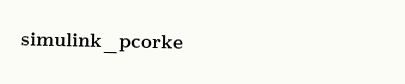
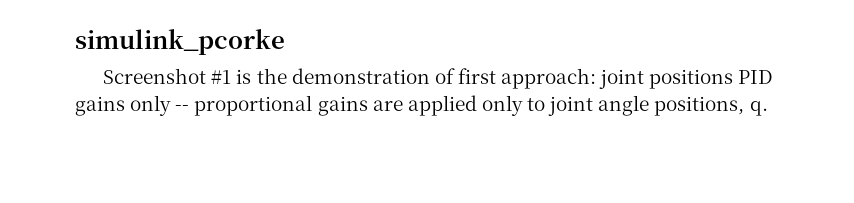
(184, 43) none -> [103,68,774,89] [75,95,768,116] // Screenshot #1 is the demonstration of first approach: joint positions PID gains only -- proportional gains are applied only to joint angle positions, q.

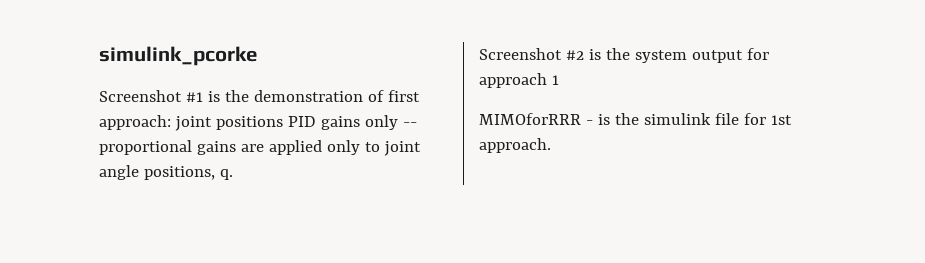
(768, 108) none -> [479,48,769,63] [479,73,559,88] [479,113,792,125] [479,138,551,153] // Screenshot #2 is the system output for approach 1 // MIMOforRRR - is the simulink file for 1st approach.

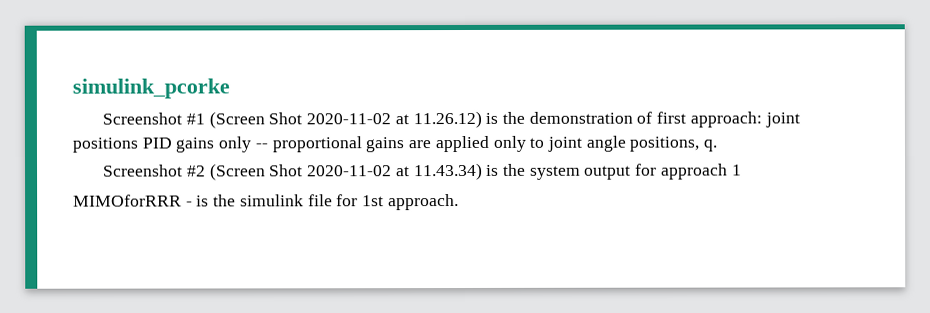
(203, 97) none -> [208,110,482,129] (Screen Shot 2020-11-02 at 11.26.12)
(584, 55) none -> [209,162,483,181] (Screen Shot 2020-11-02 at 11.43.34)

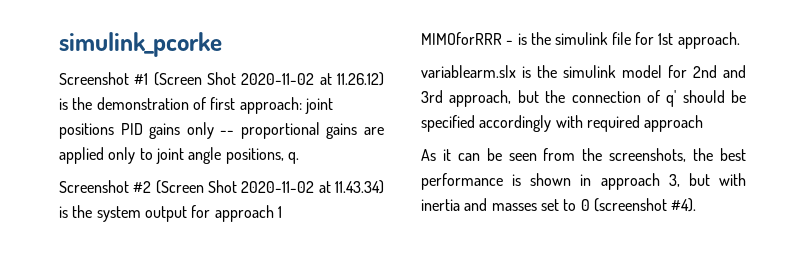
(459, 202) none -> [421,65,746,78] [421,90,746,107] [421,115,704,132] [421,148,746,162] [421,173,746,190] [421,198,697,212] // variablearm.slx is the simulink model for 2nd and 3rd approach, but the connection of q' should be specified accordingly with required approach // As it can be seen from the screenshots, the best performance is shown in approach 3, but with inertia and masses set to 0 (screenshot #4).

